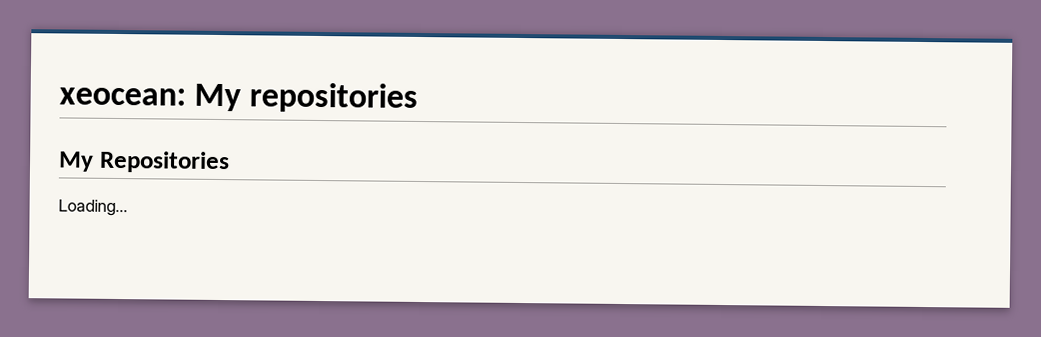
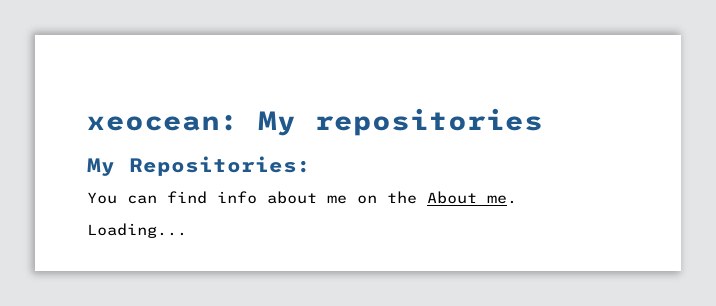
[98,150,230,174] Repositories -> [129,156,311,176] [87,191,517,204] Repositories: // You can find info about me on the About me.

